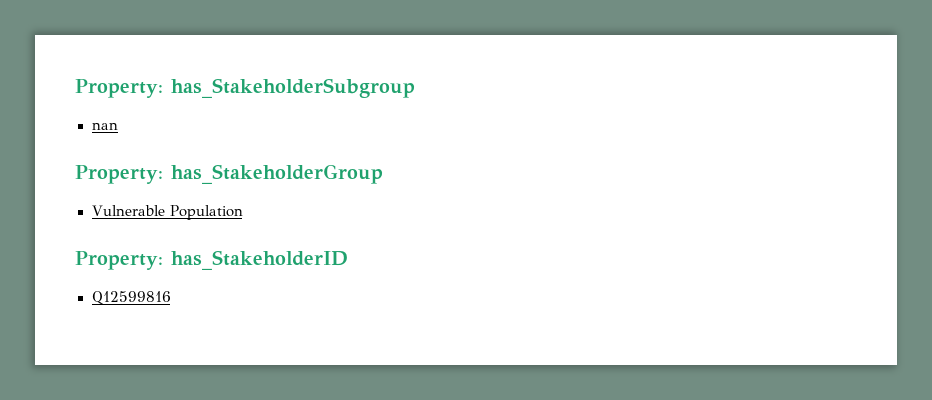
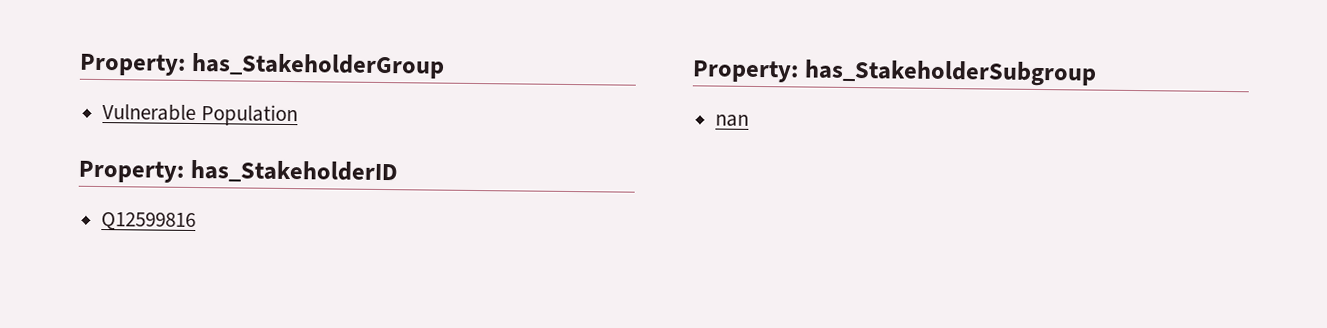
[75,78,415,98] [91,122,118,130] [75,165,163,184] Property: has_StakeholderSubgroup // nan // Property: -> [79,53,186,76] Property:
(171, 298) none -> [692,59,1097,87] [715,114,750,127] // Property: has_StakeholderSubgroup // nan

